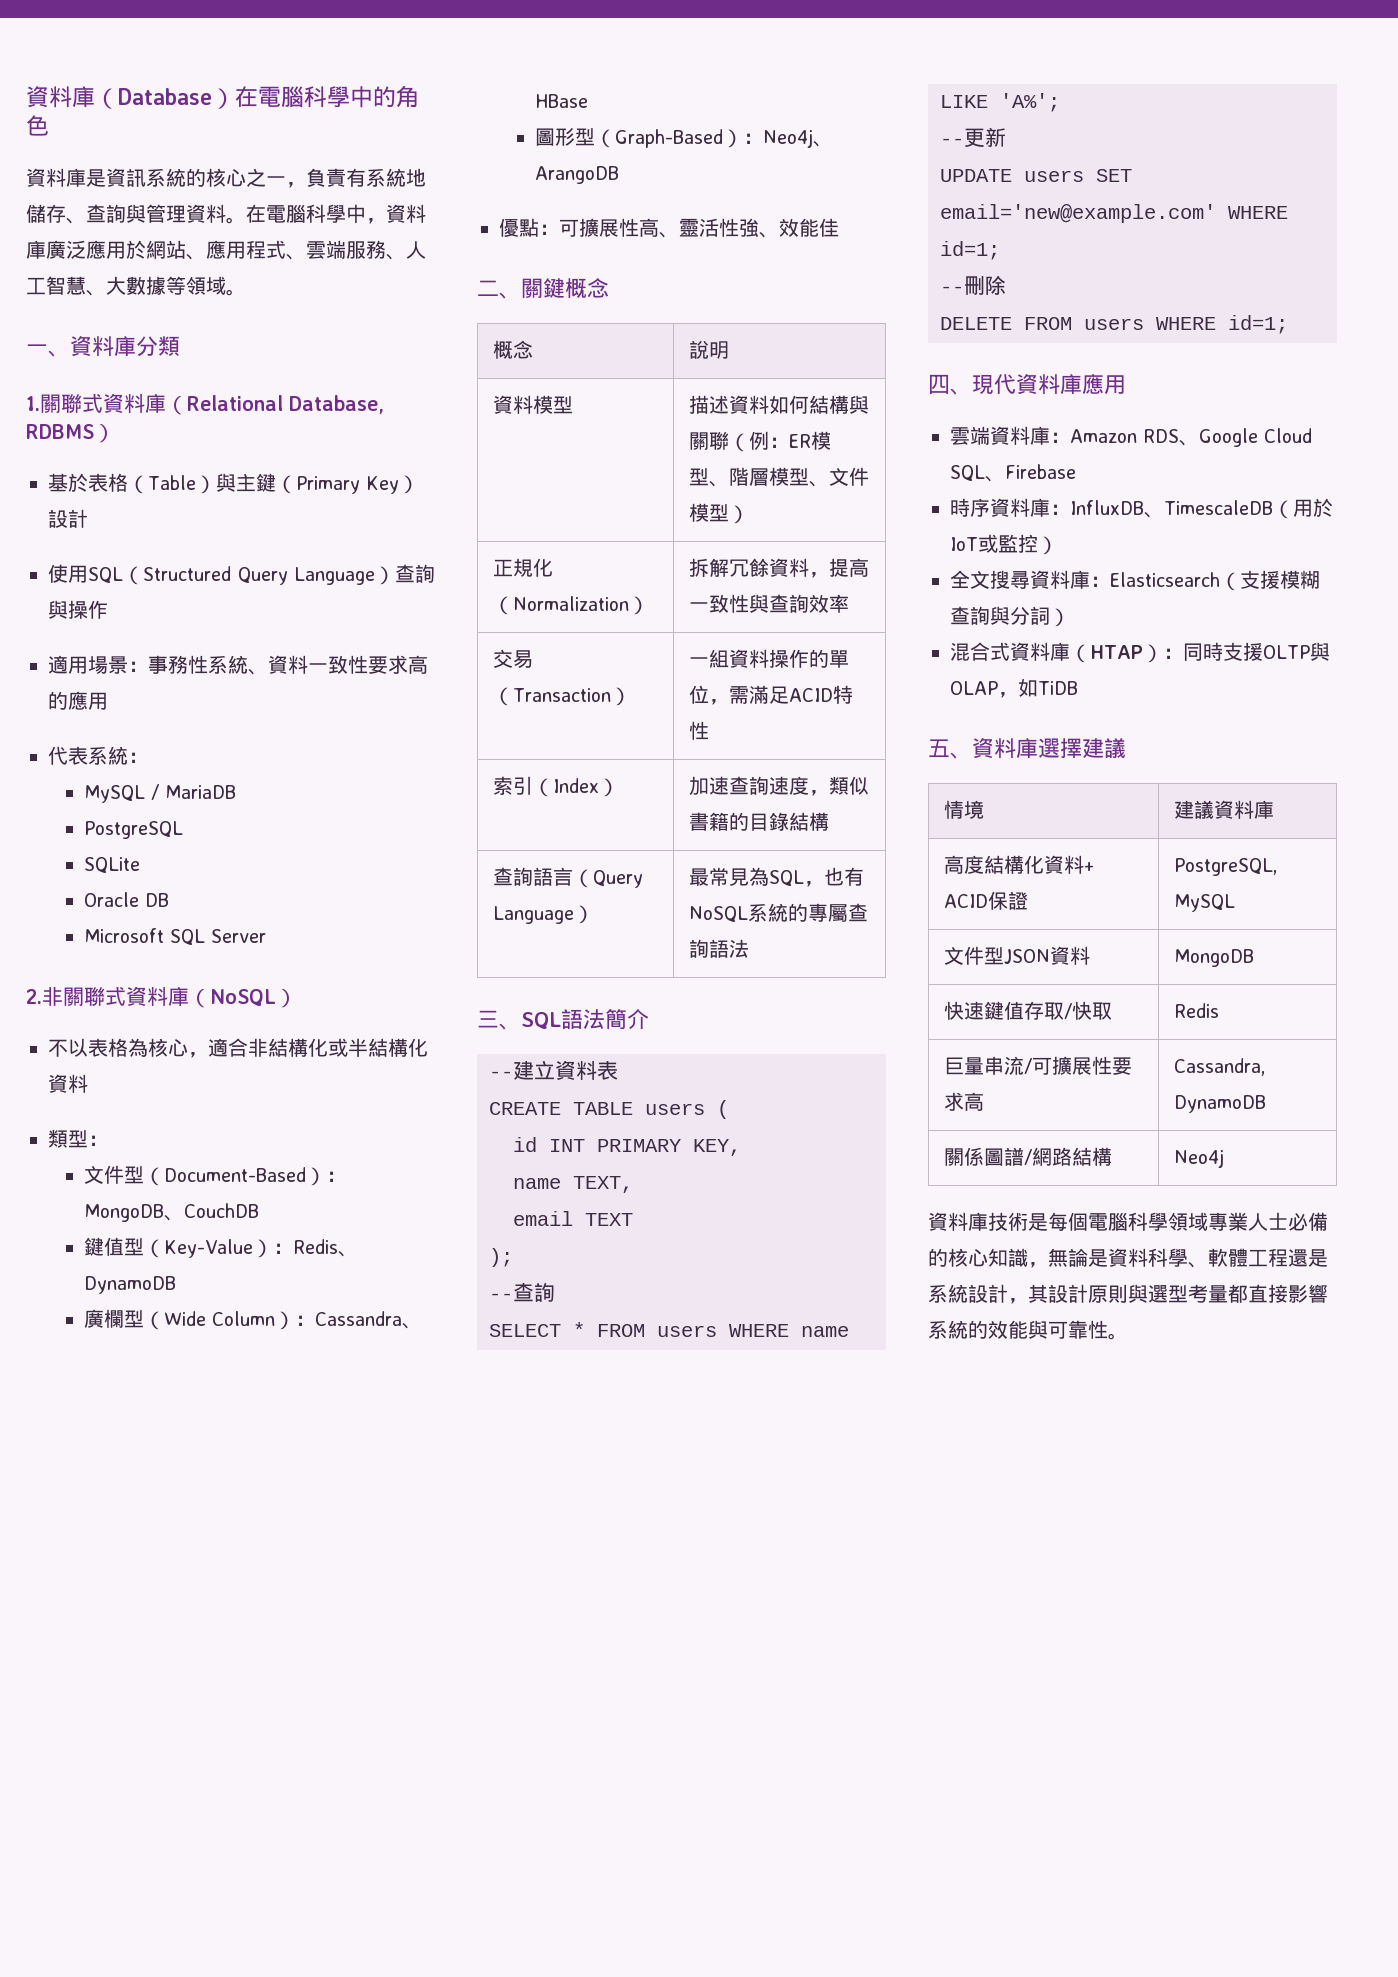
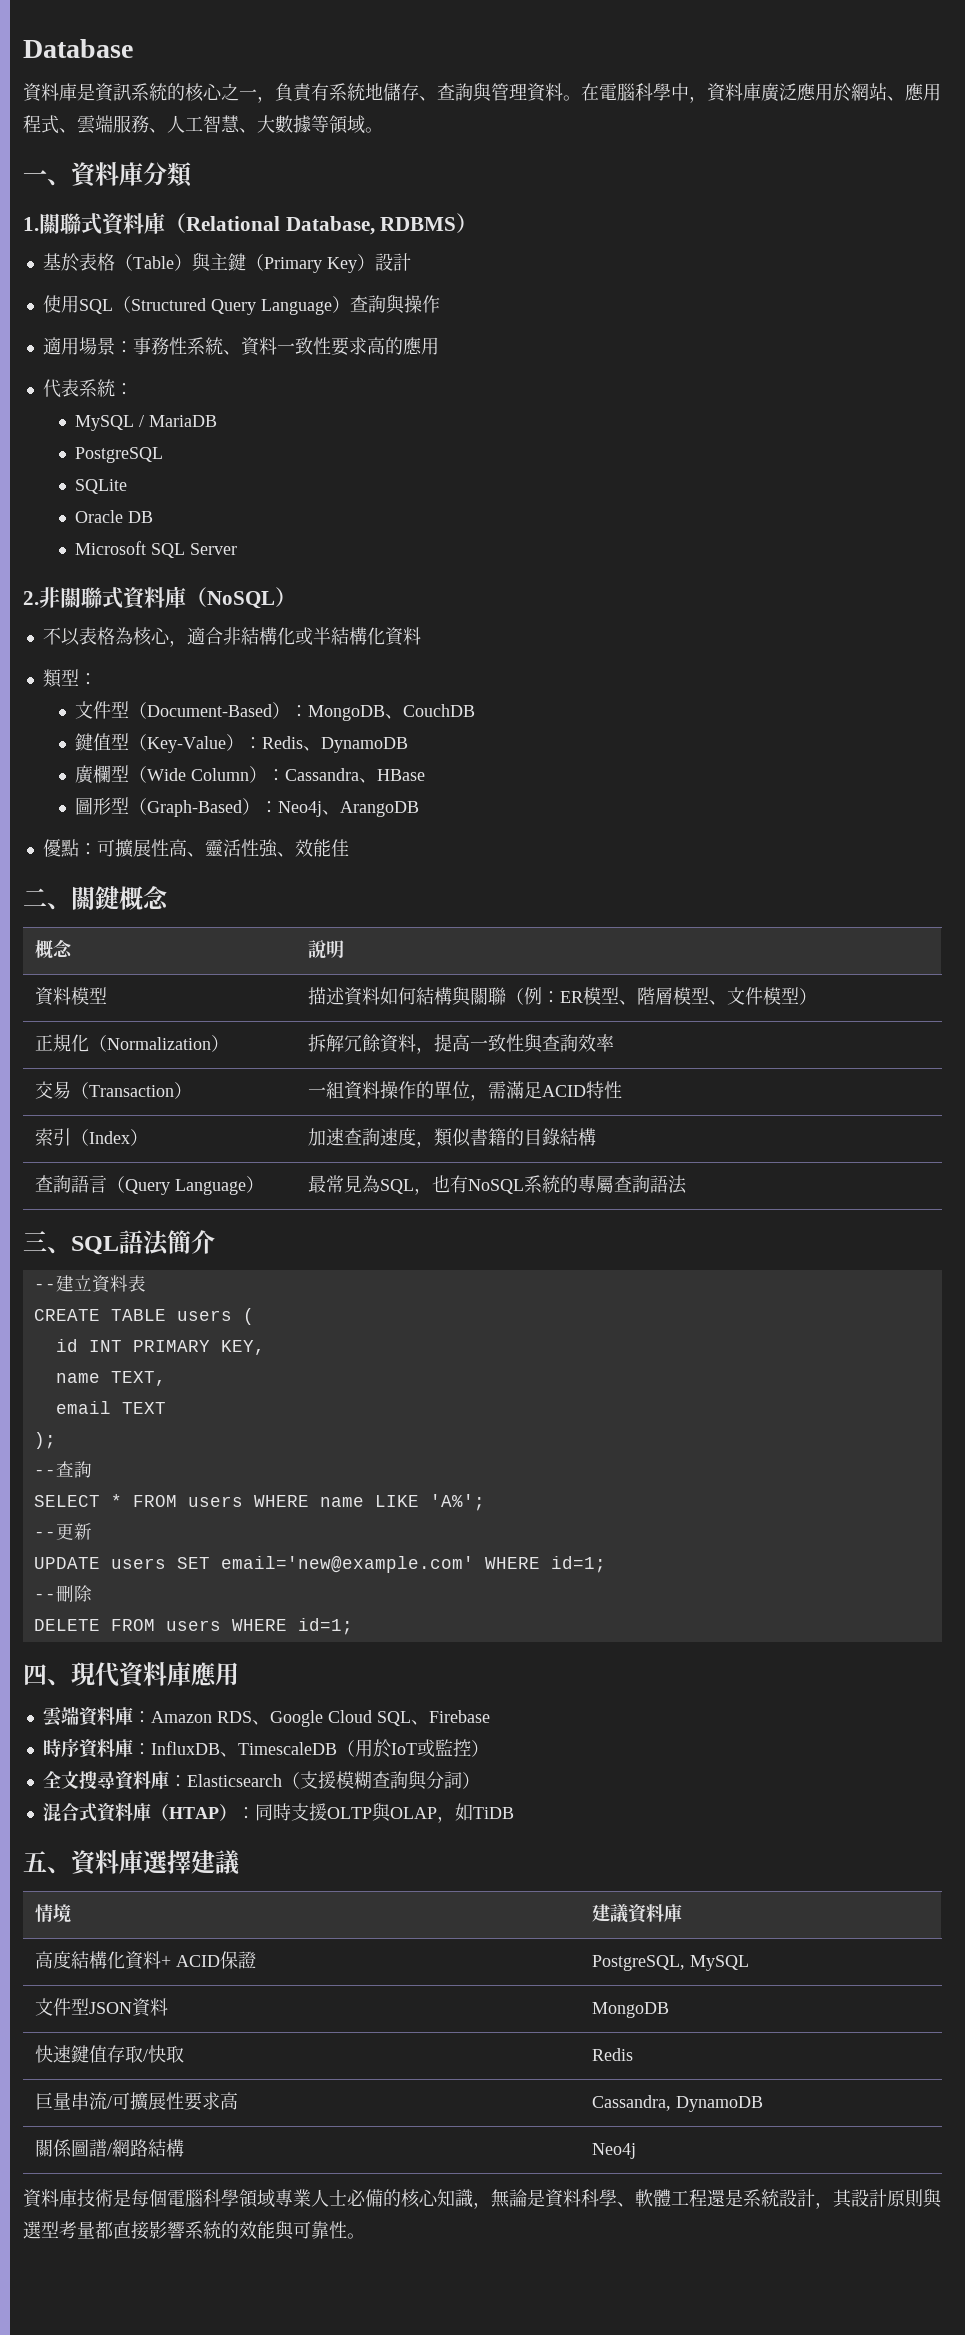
[26,86,118,109] 資料庫（ -> (23, 48) none
[212,85,419,109] [26,115,49,136] ）在電腦科學中的角色 -> (133, 48) none

